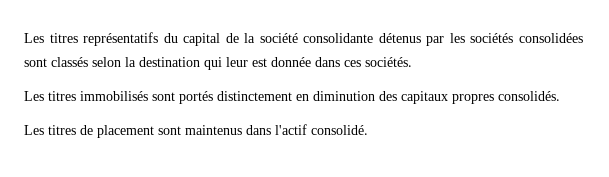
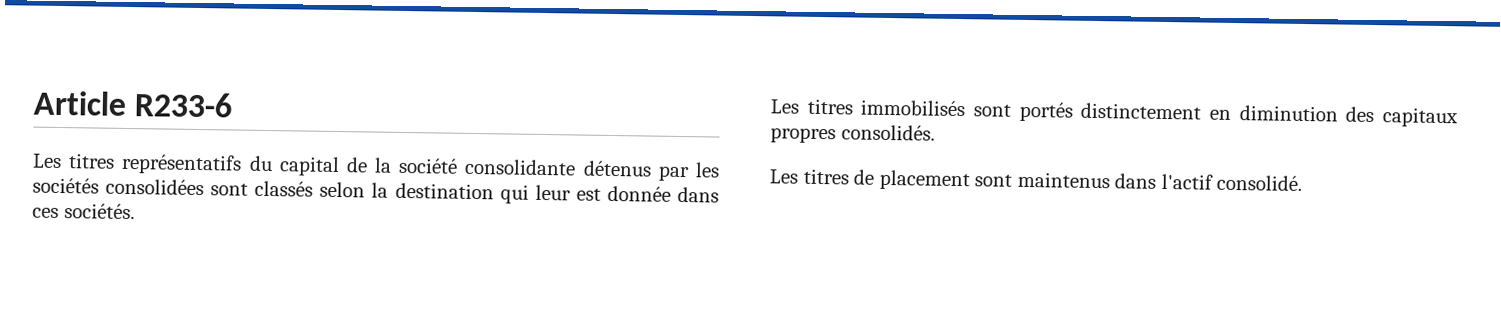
(24, 38) none -> [33,90,234,118] Article R233-6 //

